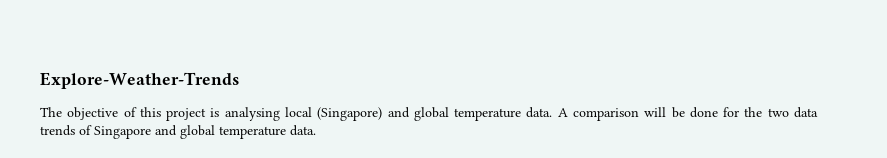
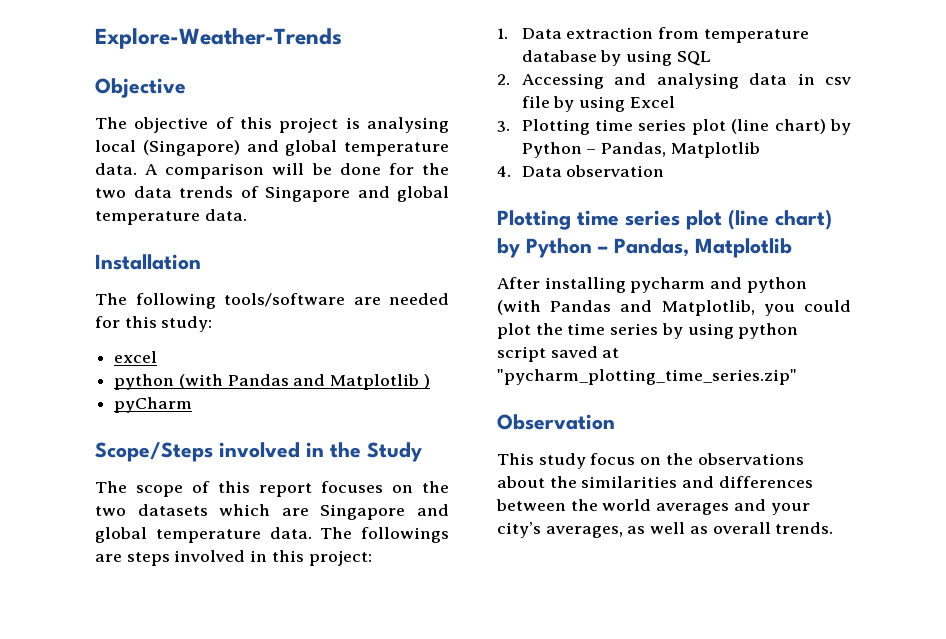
(239, 80) none -> [95,78,186,98] // Objective
(316, 130) none -> [95,254,201,270] [95,293,449,309] [95,316,213,332] [114,351,158,363] [114,374,430,390] [114,397,193,413] [95,442,422,462] [95,481,449,497] [95,504,449,520] [95,527,449,543] [95,550,372,566] [497,27,809,43] [521,50,711,66] [497,73,851,89] [521,96,675,112] [497,119,851,135] [521,142,760,158] [497,165,665,177] [497,209,832,230] [497,238,792,258] [497,277,807,293] [497,300,851,316] [497,323,799,339] [497,346,620,362] [497,369,797,385] [497,414,615,430] [497,453,804,469] [497,476,813,488] [496,499,810,515] [497,522,834,538] // Installation // The following tools/software are needed for this study: // excel // python (with Pandas and Matplotlib ) // pyCharm // Scope/Steps involved in the Study // The scope of this report focuses on the two datasets which are Singapore and global temperature data. The followings are steps involved in this project: // 1. Data extraction from temperature database by using SQL // 2. Accessing and analysing data in csv file by using Excel // 3. Plotting time series plot (line chart) by Python – Pandas, Matplotlib // 4. Data observation // Plotting time series plot (line chart) by Python – Pandas, Matplotlib // After installing pycharm and python (with Pandas and Matplotlib, you could plot the time series by using python script saved at "pycharm_plotting_time_series.zip" // Observation // This study focus on the observations about the similarities and differences between the world averages and your city’s averages, as well as overall trends.

